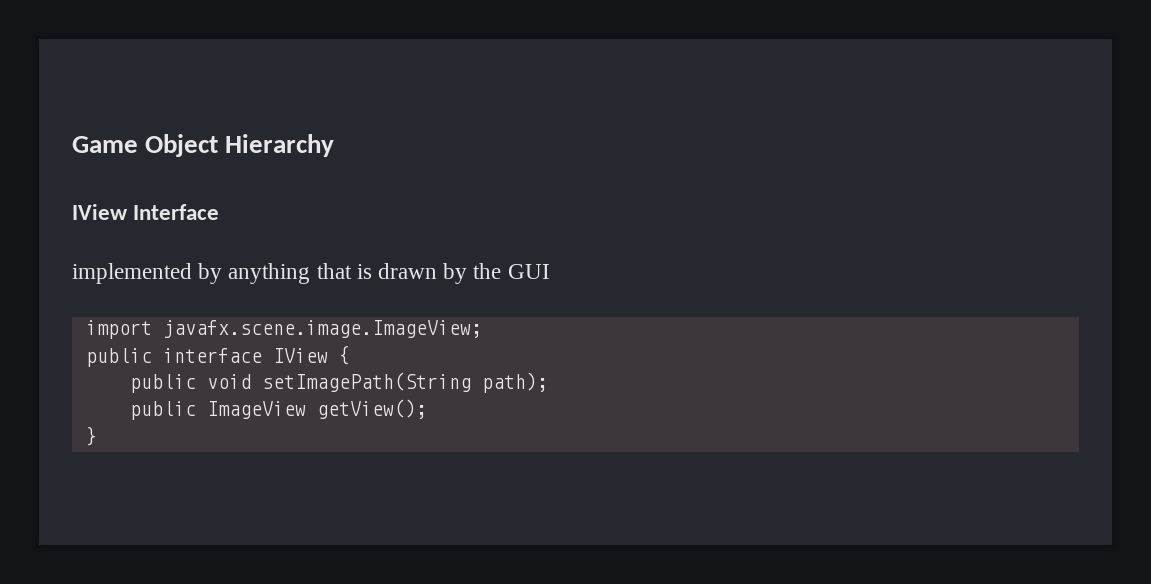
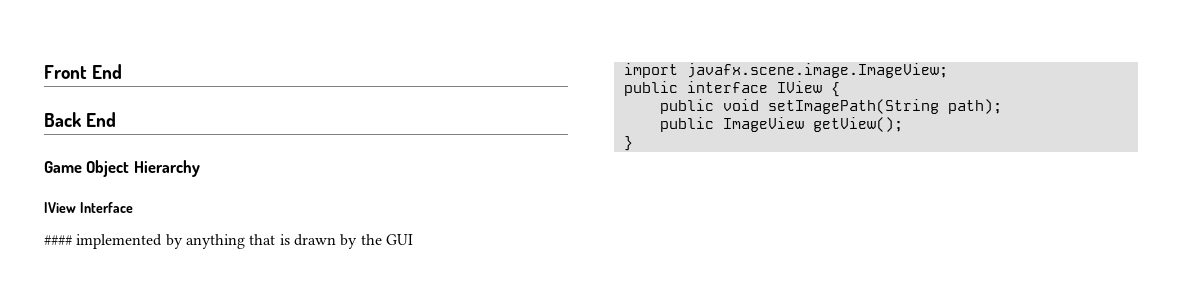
(72, 144) none -> [44,64,123,79] [44,112,117,127] Front End // Back End //
(220, 212) none -> [44,235,72,245] ####

